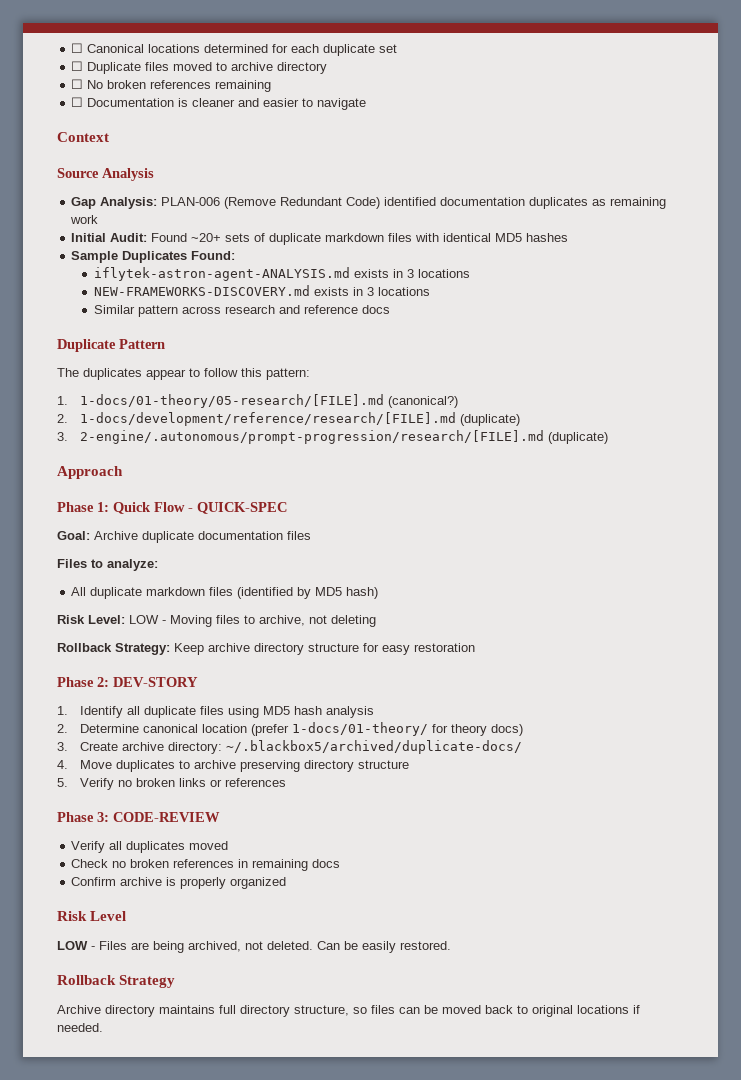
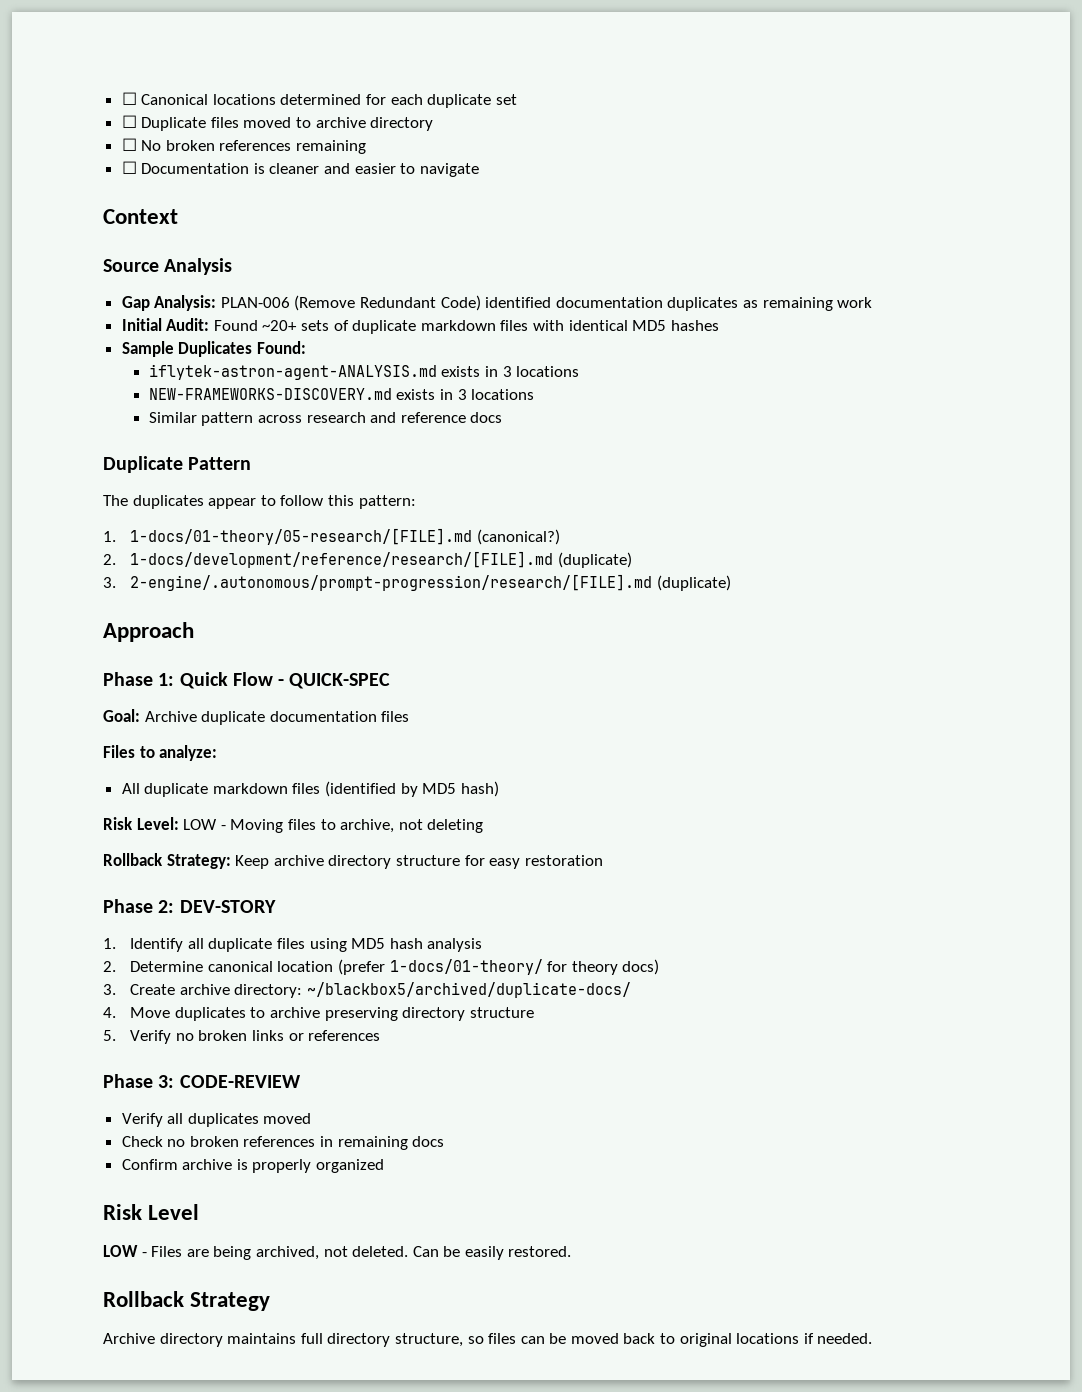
[225,740,522,754] ~/.blackbox5/archived/duplicate-docs/ -> [306,982,631,998] ~/blackbox5/archived/duplicate-docs/

